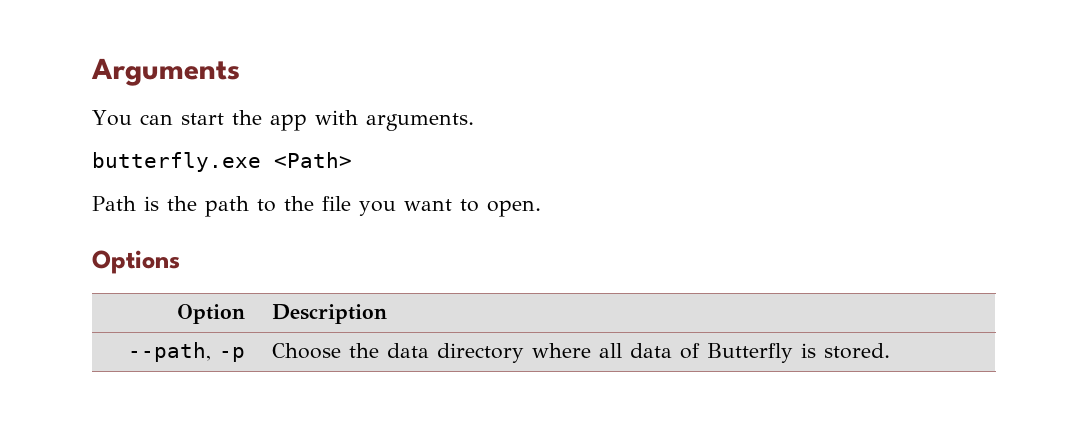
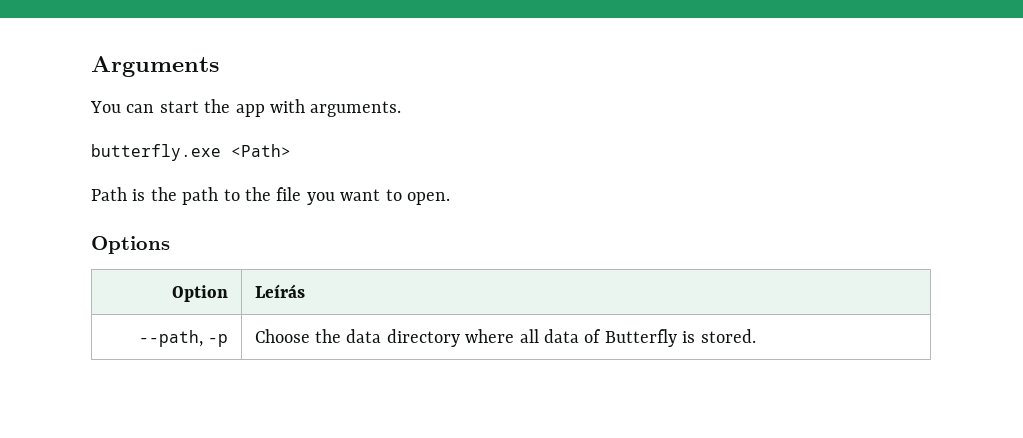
[271,304,387,324] Description -> [254,284,305,298] Leírás

